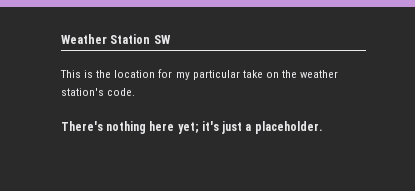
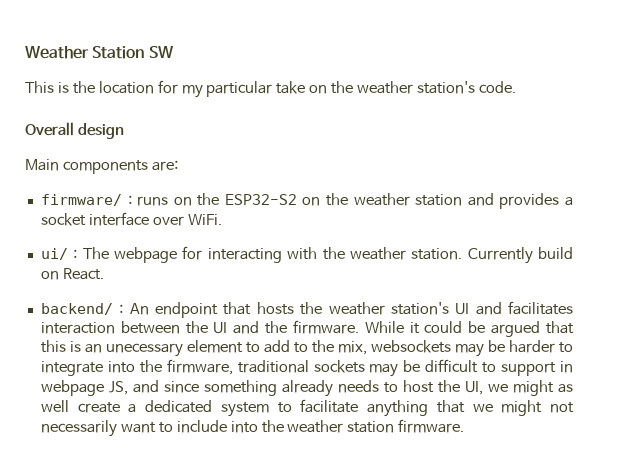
[61,121,323,134] There's nothing here yet; it's just a placeholder. -> [25,122,125,139] [25,159,178,174] [40,193,573,209] [40,212,222,226] [40,246,573,264] [40,268,104,280] [40,301,573,318] [40,320,574,337] [40,340,573,357] [40,359,573,377] [40,380,573,397] [40,399,574,417] [40,419,465,437] Overall design // Main components are: // firmware/ : runs on the ESP32-S2 on the weather station and provides a socket interface over WiFi. // ui/ : The webpage for interacting with the weather station. Currently build on React. // backend/ : An endpoint that hosts the weather station's UI and facilitates interaction between the UI and the firmware. While it could be argued that this is an unecessary element to add to the mix, websockets may be harder to integrate into the firmware, traditional sockets may be difficult to support in webpage JS, and since something already needs to host the UI, we might as well create a dedicated system to facilitate anything that we might not necessarily want to include into the weather station firmware.

